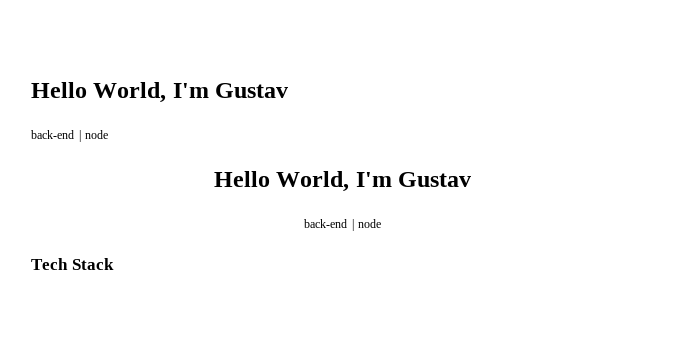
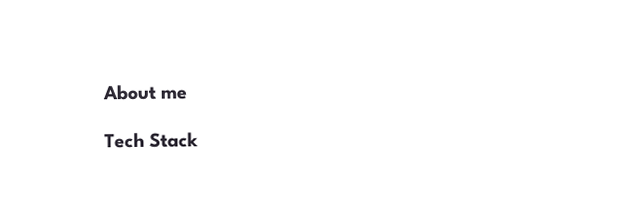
[31,82,289,103] [31,130,109,142] [213,171,472,192] [303,219,382,231] Hello World, I'm Gustav // back-end | node // Hello World, I'm Gustav // back-end | node -> [102,84,188,101] About me

